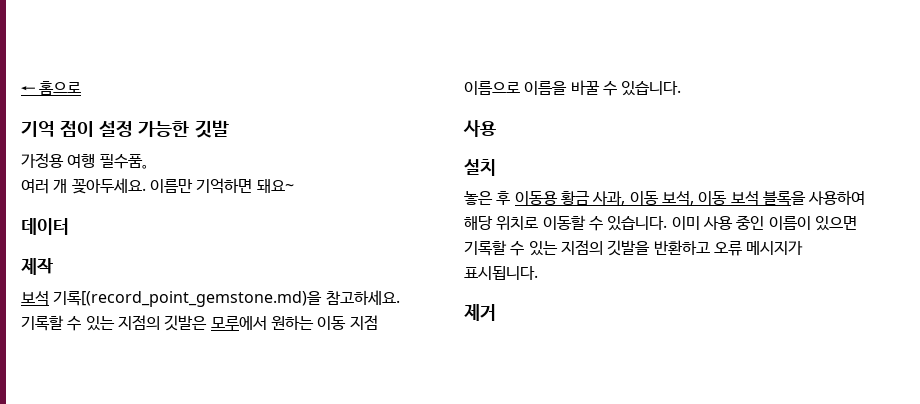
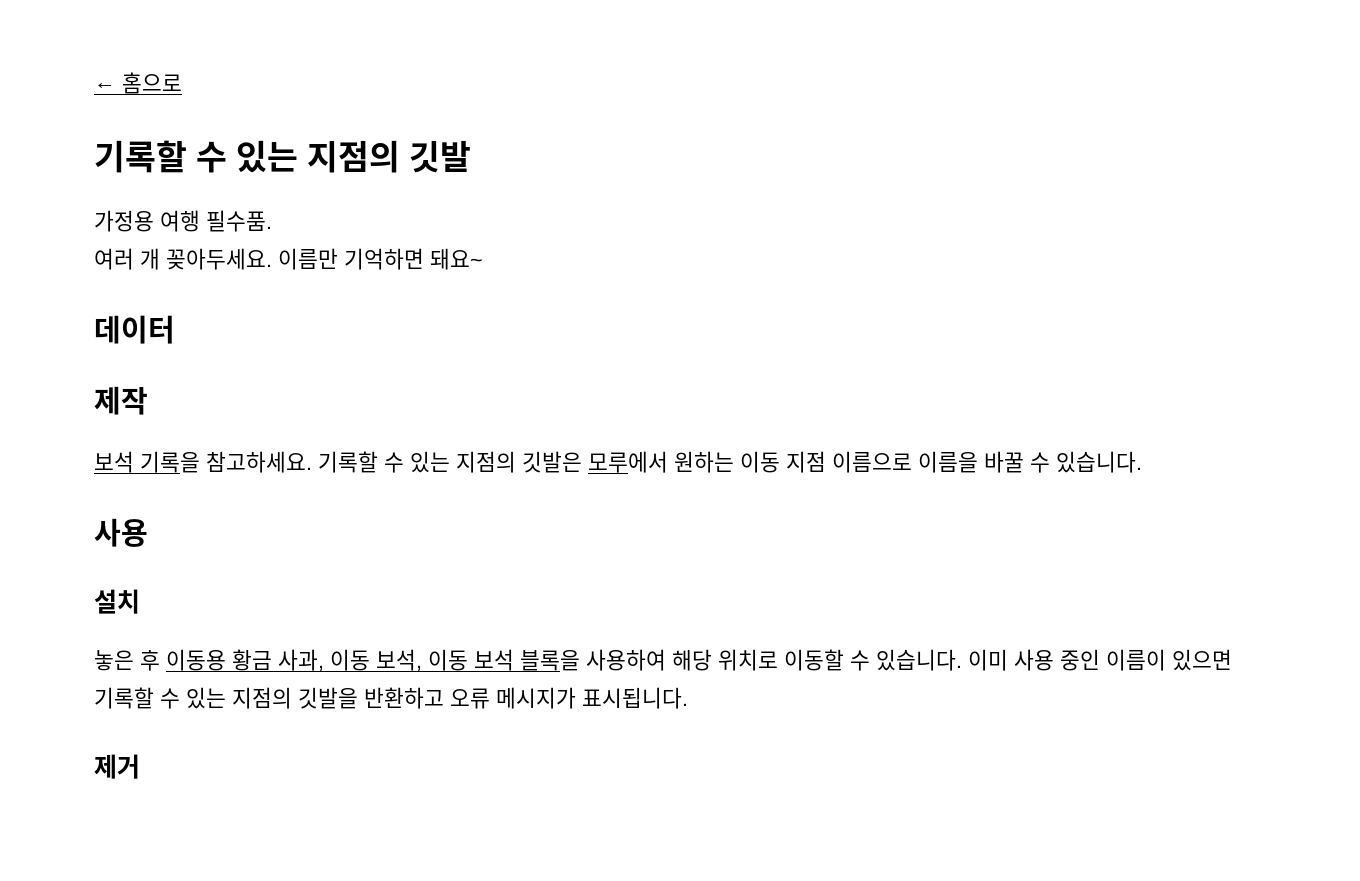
[21,120,190,137] 기억 점이 설정 가능한 -> [94,140,401,173] 기록할 수 있는 지점의
[99,154,149,169] 필수품。 -> [206,210,272,232] 필수품.
[53,291,323,307] 기록[(record_point_gemstone.md)을 -> [140,451,200,473] 기록을

